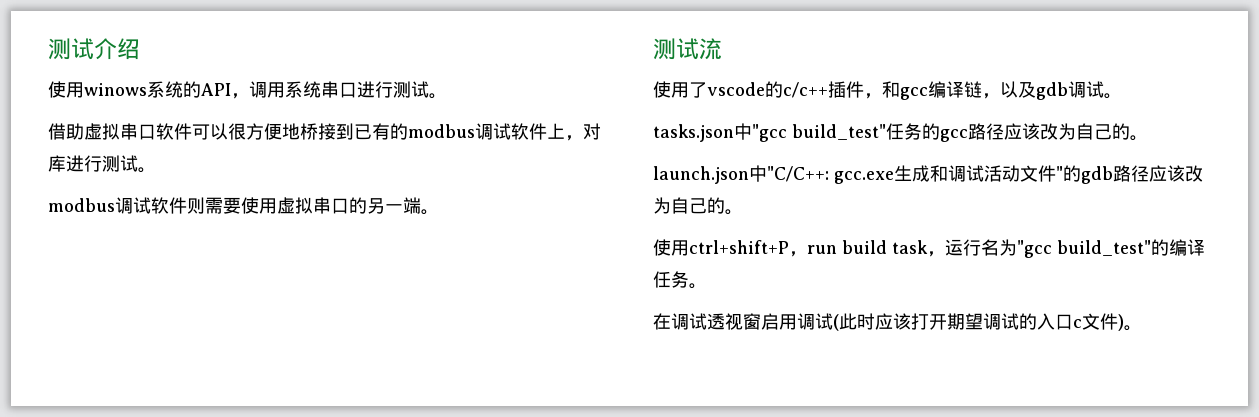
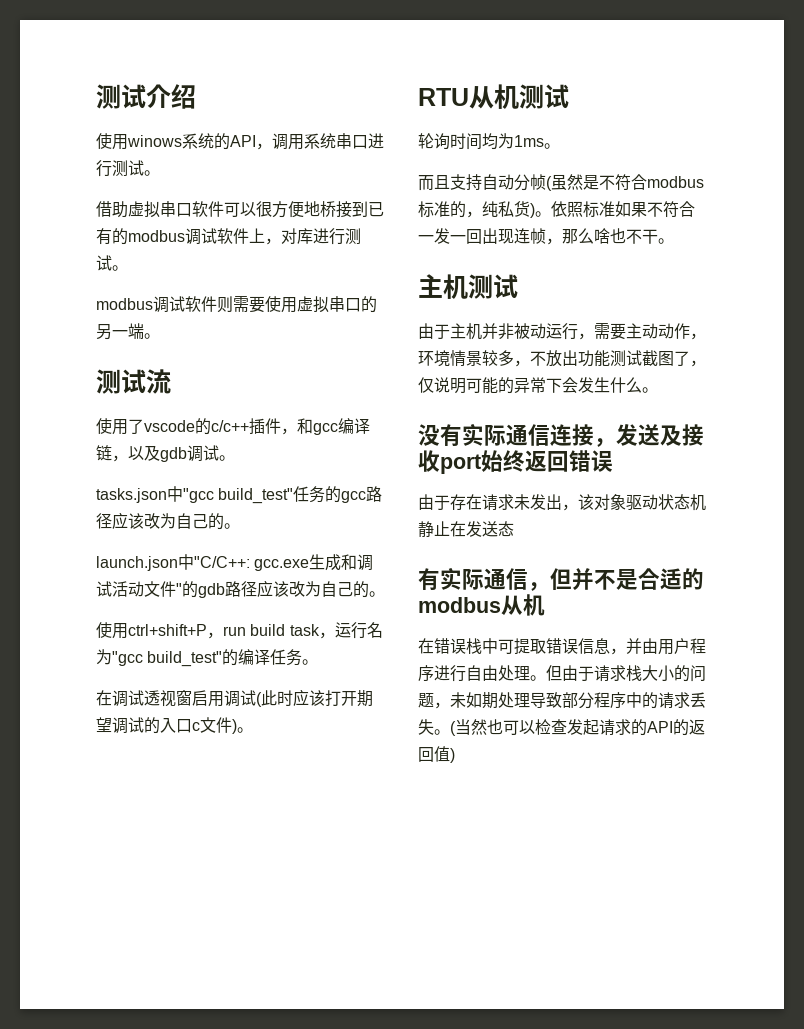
(1142, 328) none -> [418,84,569,109] [418,133,560,150] [418,174,704,191] [418,201,695,218] [418,228,674,245] [418,274,518,299] [418,323,706,340] [418,350,706,367] [418,377,658,394] [418,423,704,447] [418,450,613,474] [418,494,706,511] [418,521,514,537] [418,567,704,591] [418,594,545,616] [418,638,706,655] [418,665,706,682] [418,692,706,709] [418,719,705,736] [418,746,455,763] // RTU从机测试 // 轮询时间均为1ms。 // 而且支持自动分帧(虽然是不符合modbus标准的，纯私货)。依照标准如果不符合一发一回出现连帧，那么啥也不干。 // 主机测试 // 由于主机并非被动运行，需要主动动作，环境情景较多，不放出功能测试截图了，仅说明可能的异常下会发生什么。 // 没有实际通信连接，发送及接收port始终返回错误 // 由于存在请求未发出，该对象驱动状态机静止在发送态 // 有实际通信，但并不是合适的modbus从机 // 在错误栈中可提取错误信息，并由用户程序进行自由处理。但由于请求栈大小的问题，未如期处理导致部分程序中的请求丢失。(当然也可以检查发起请求的API的返回值)

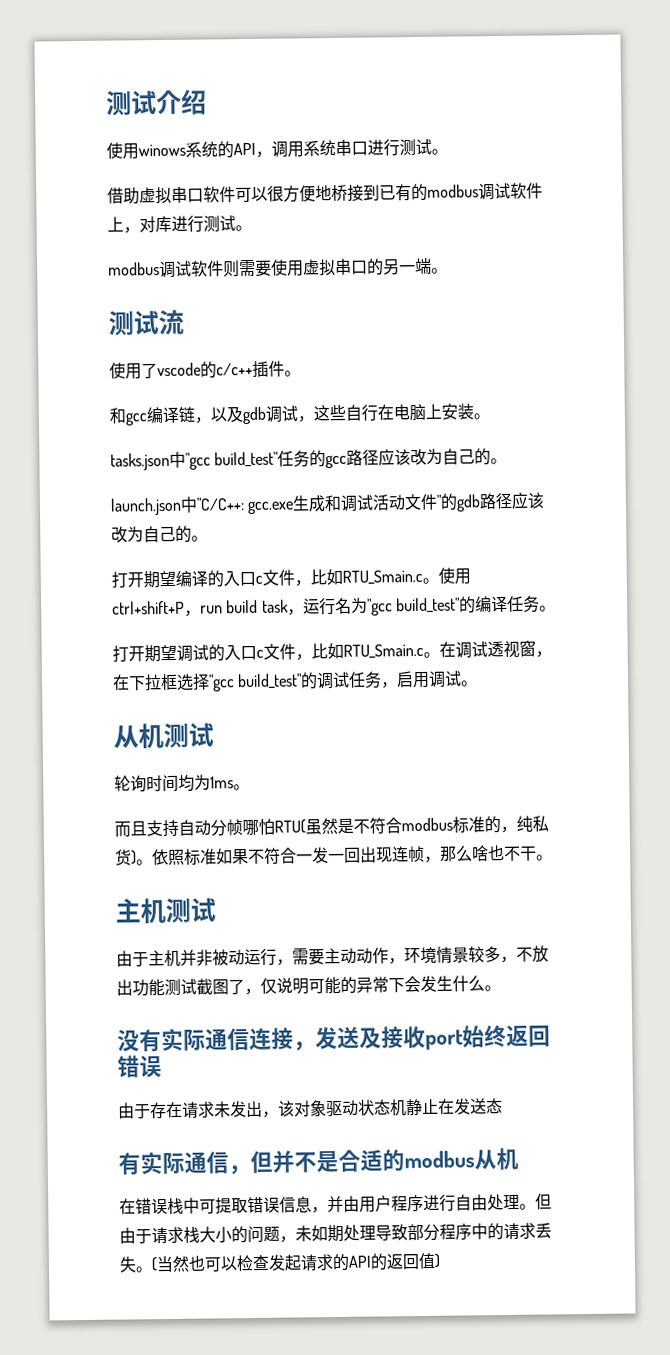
[281,428,297,435] ， -> [284,370,301,377] 。 //
(219, 453) none -> [297,403,474,423] ，这些自行在电脑上安装
(385, 594) none -> [111,568,439,589] 打开期望编译的入口c文件，比如RTU_Smain.c。
[96,689,325,707] 在调试透视窗启用调试(此时应该 -> (556, 608) none
[232,719,253,734] [418,88,469,106] )。 // RTU -> [295,640,552,661] [112,670,479,692] ，比如RTU_Smain.c。在调试透视窗，在下拉框选择"gcc build_test"的调试任务，启用调试。 //
[546,176,552,191] ( -> [242,818,306,837] 哪怕RTU(

